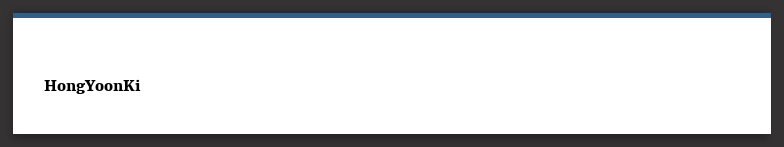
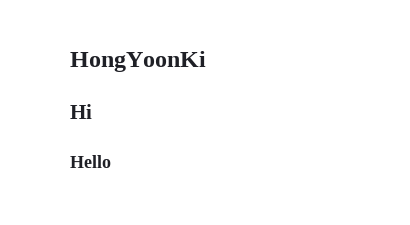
(141, 86) none -> [70,104,92,119] [70,155,111,168] // Hi // Hello

